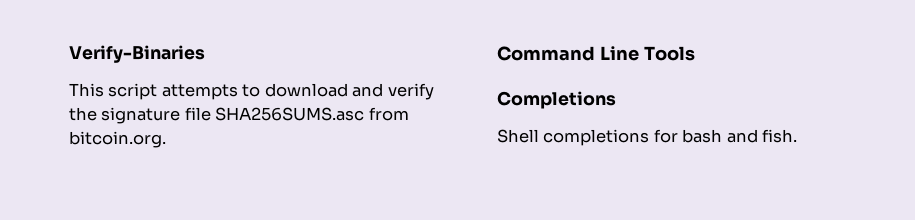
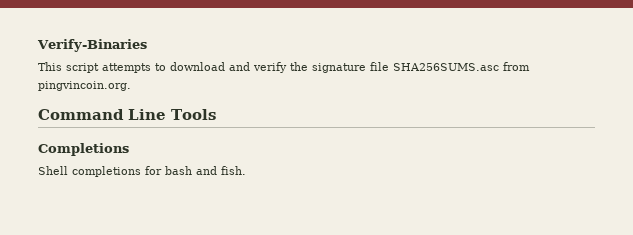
[69,131,166,148] bitcoin.org. -> [38,81,131,91] pingvincoin.org.

